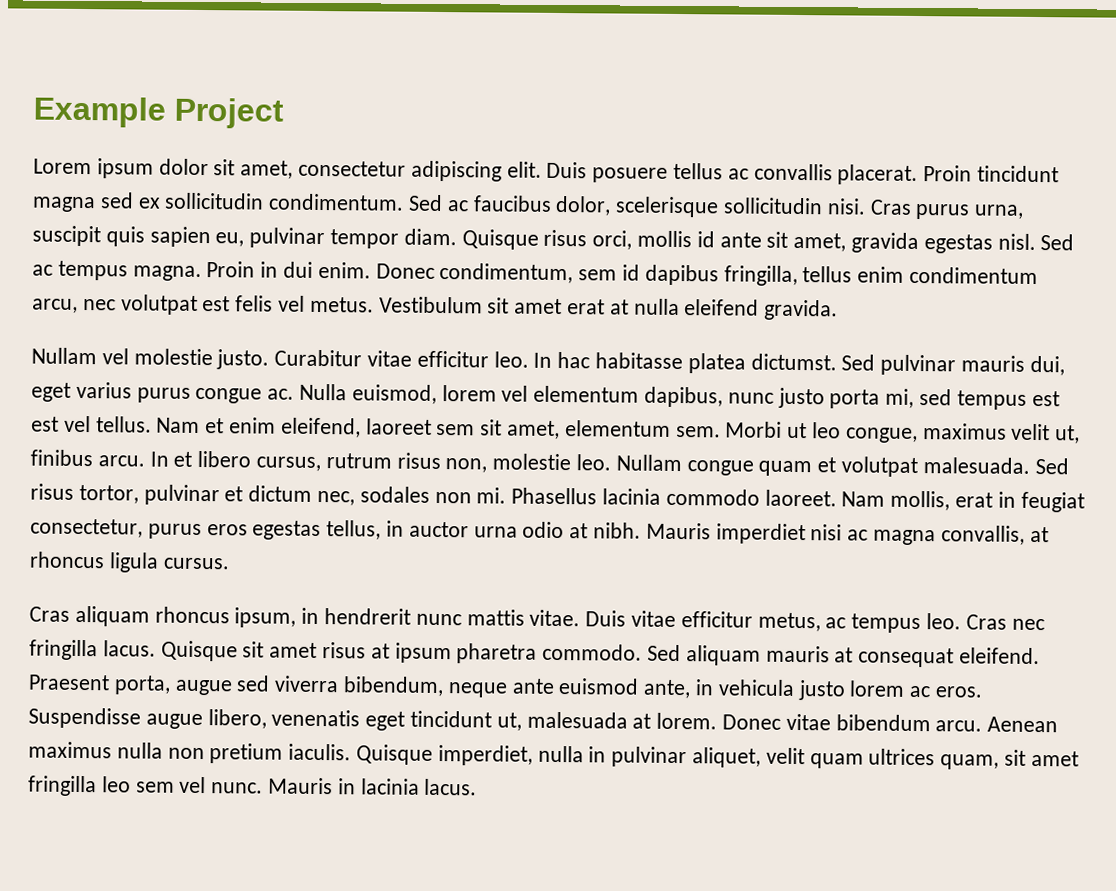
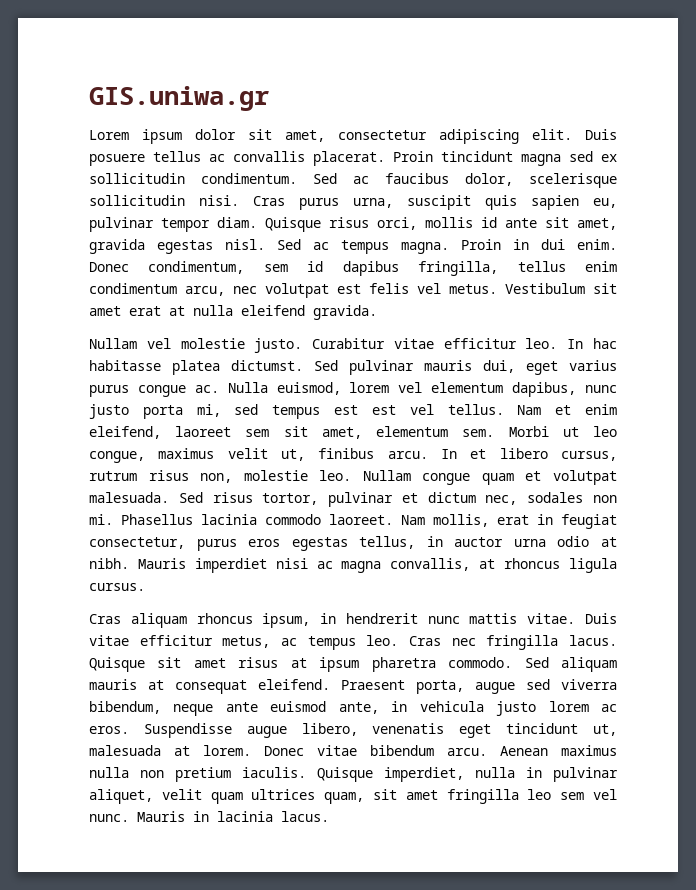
[33,96,284,129] Example Project -> [89,86,269,111] GIS.uniwa.gr

